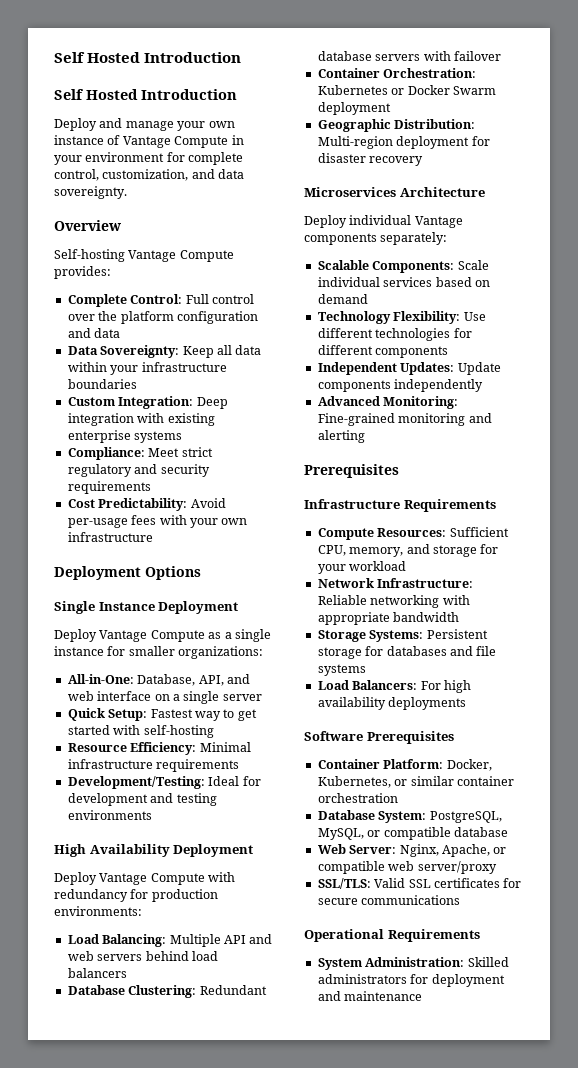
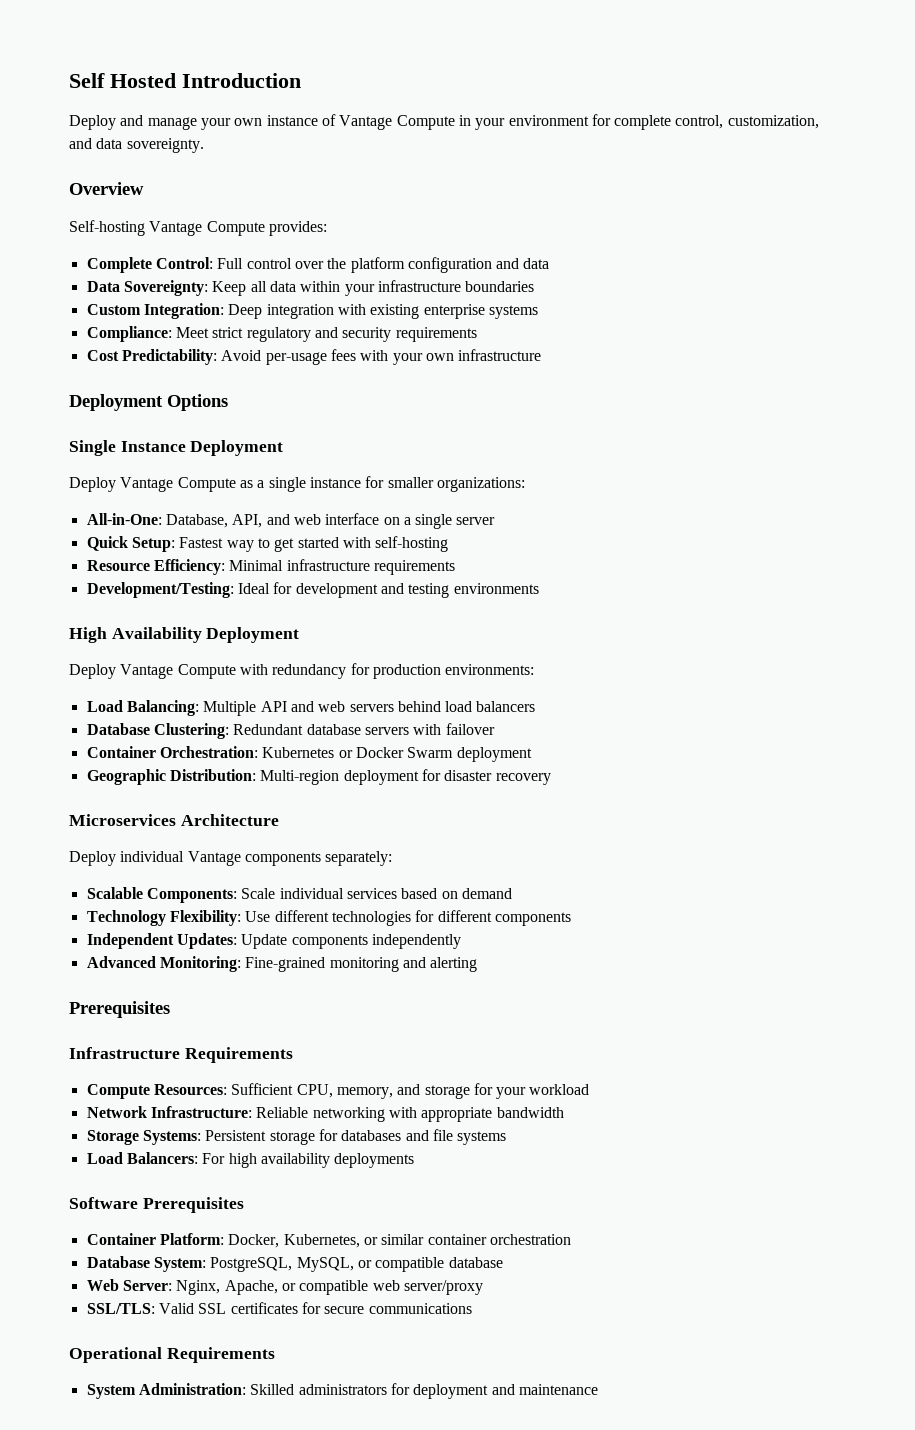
[54,52,242,63] [54,89,237,100] Self Hosted Introduction // Self Hosted Introduction -> [69,73,301,88] Self Hosted Introduction

